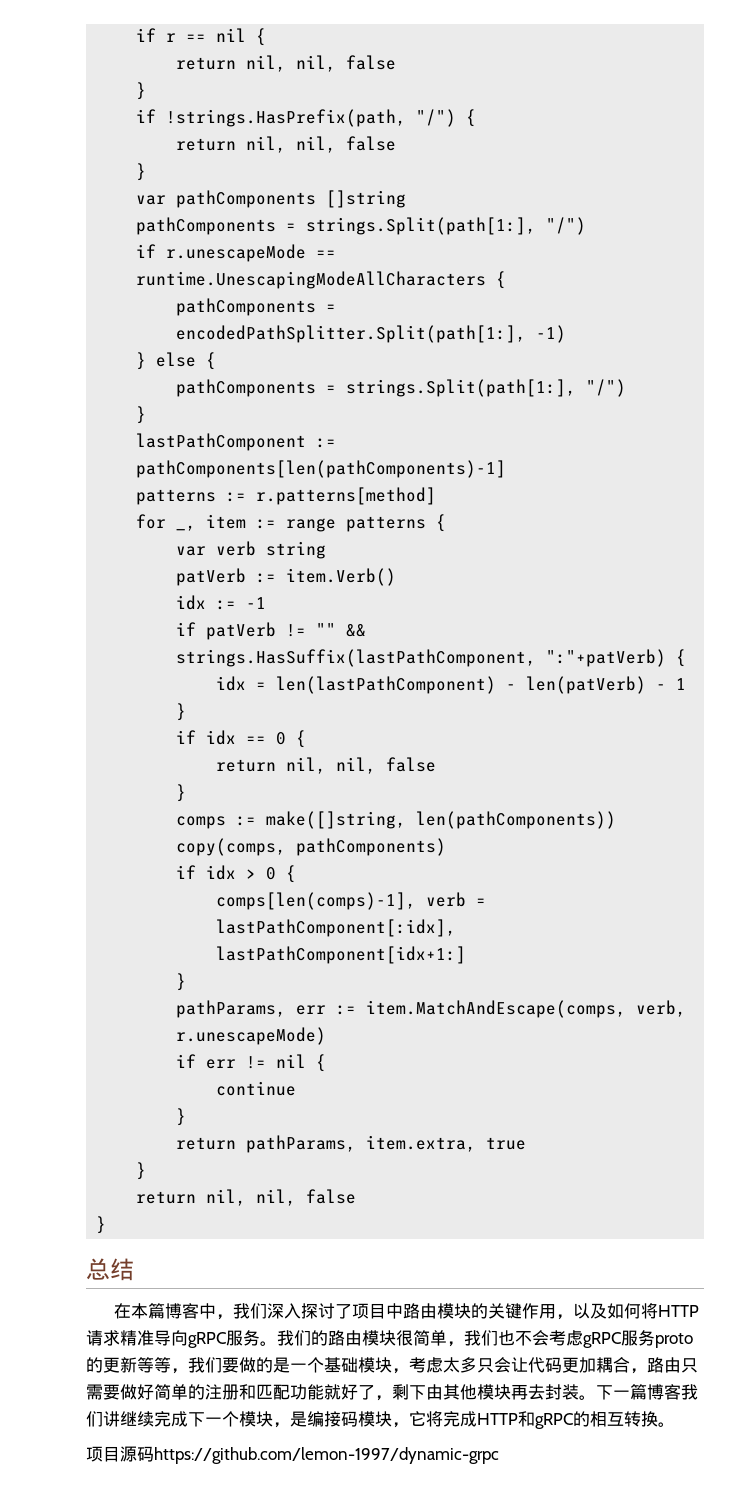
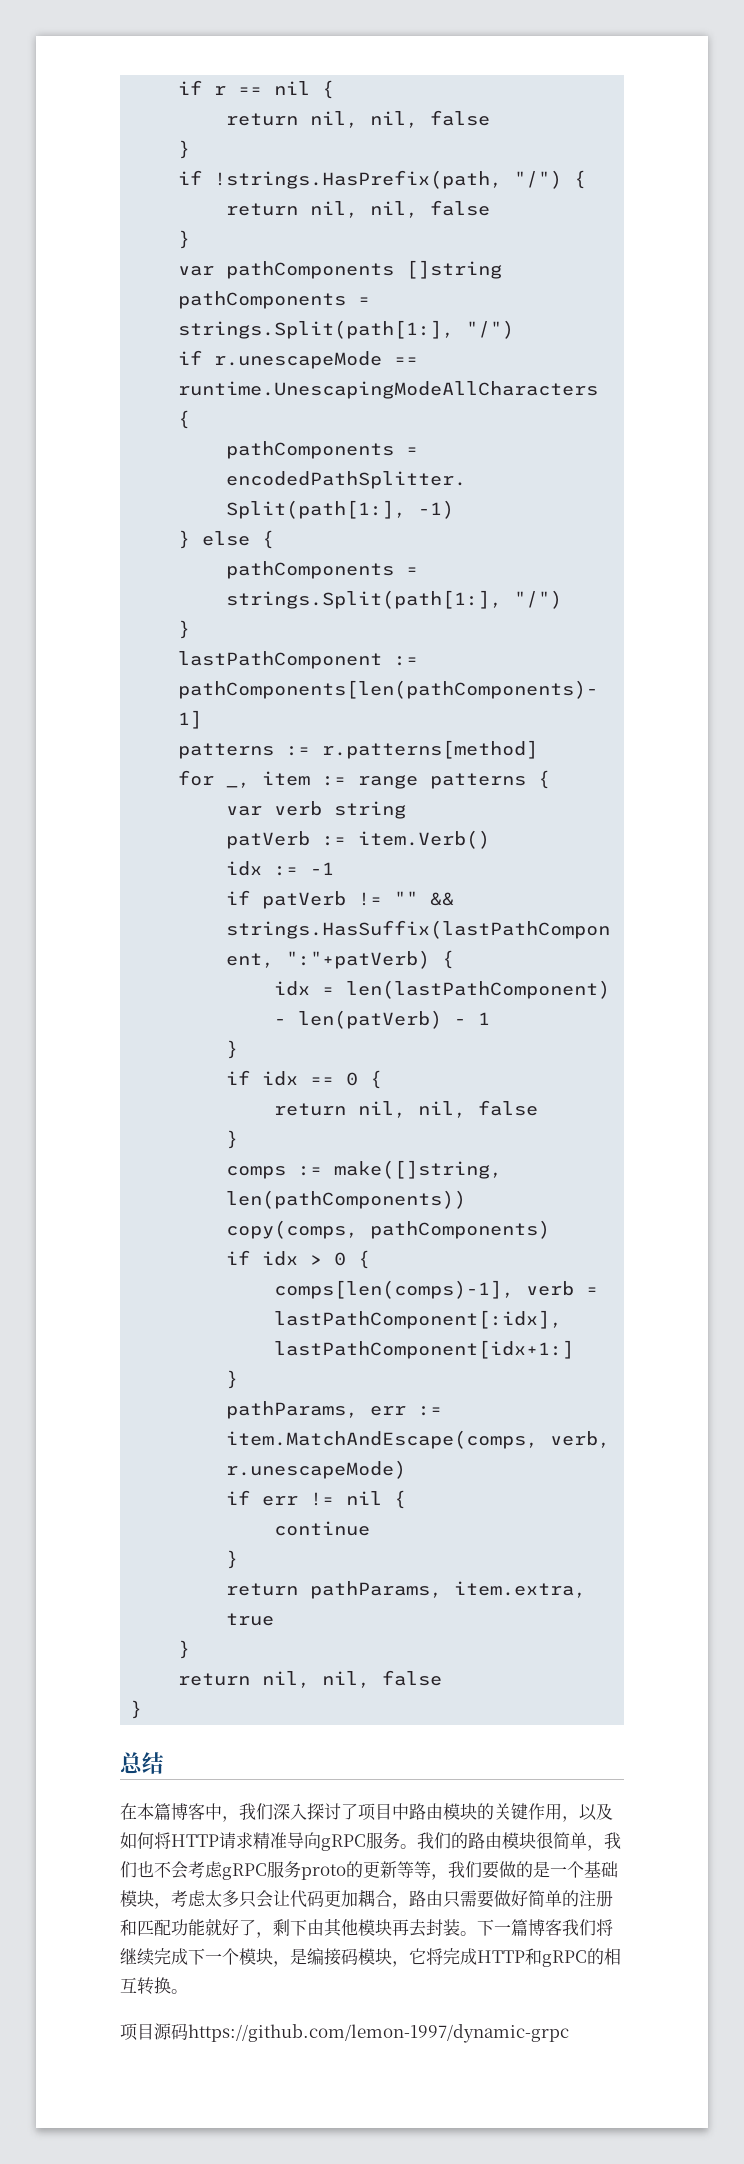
[103,1411,120,1427] 讲 -> [596,1919,613,1936] 将

